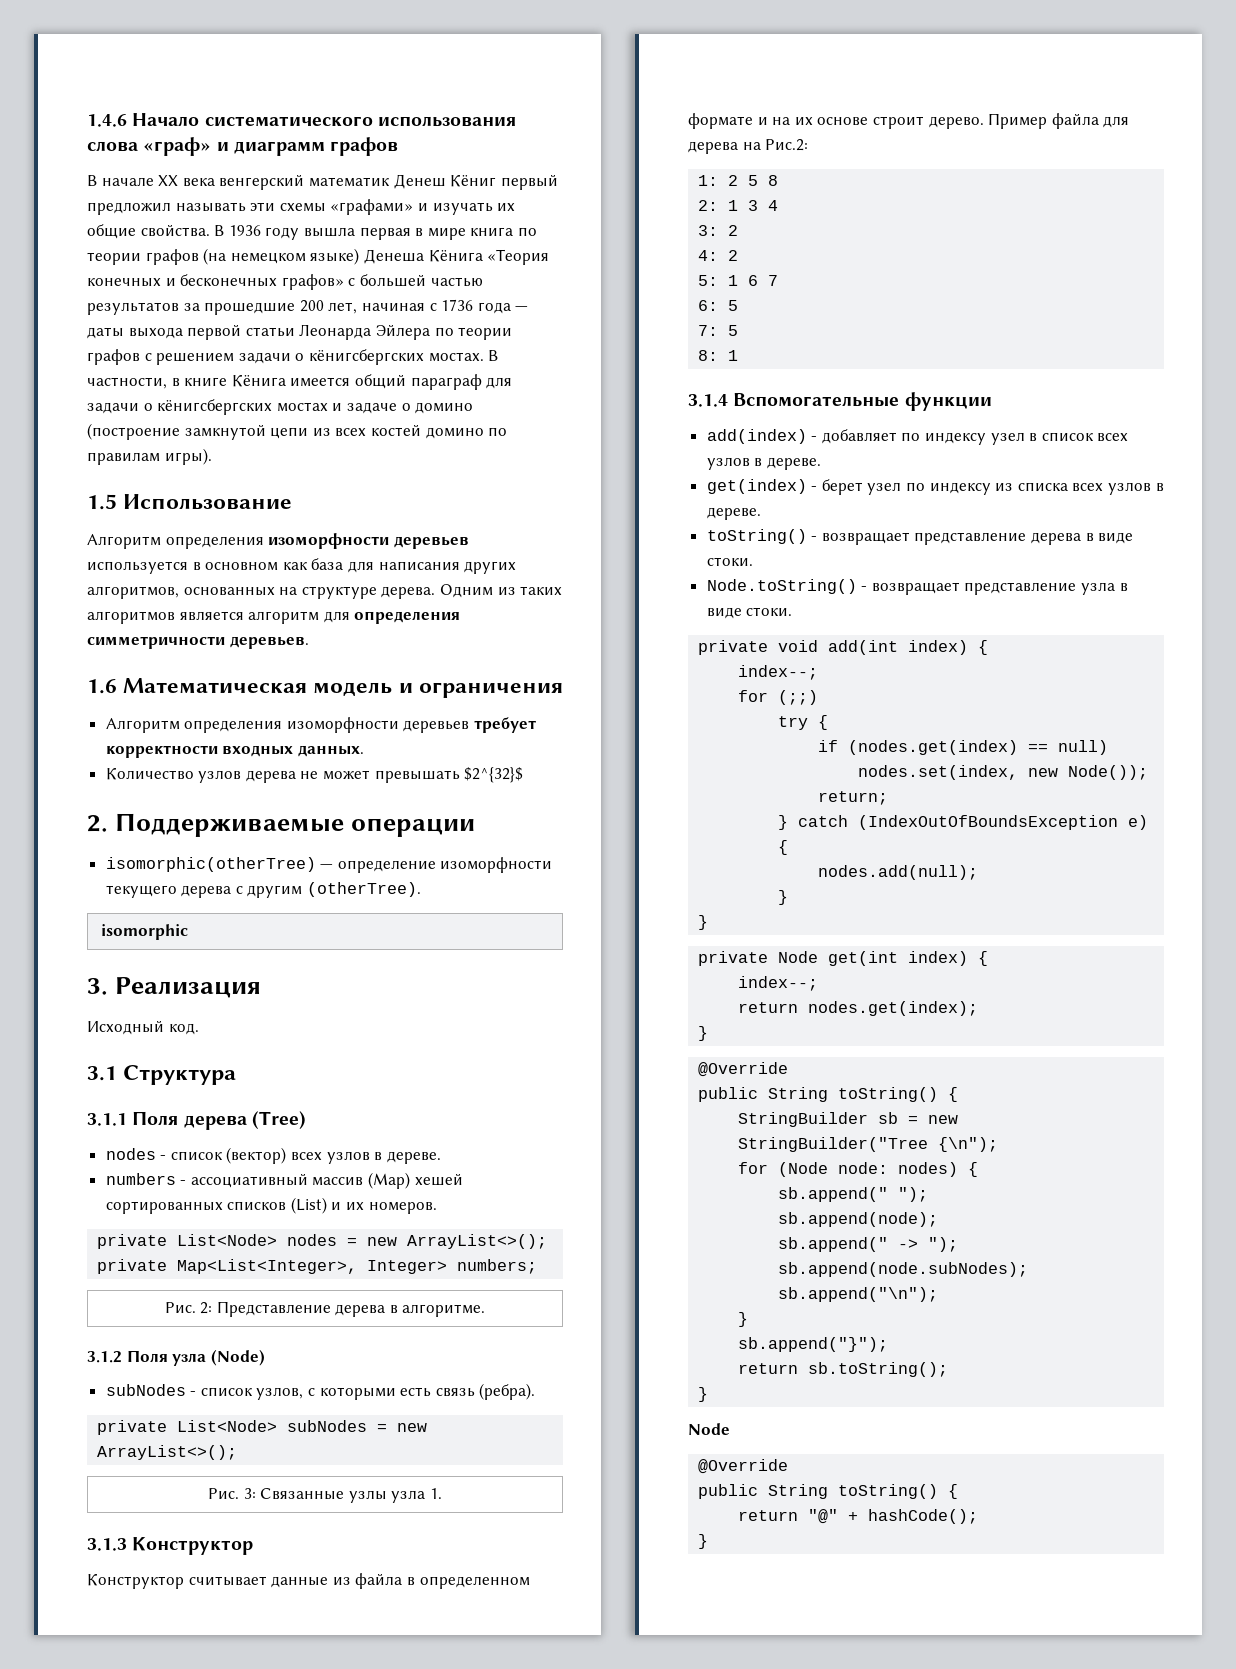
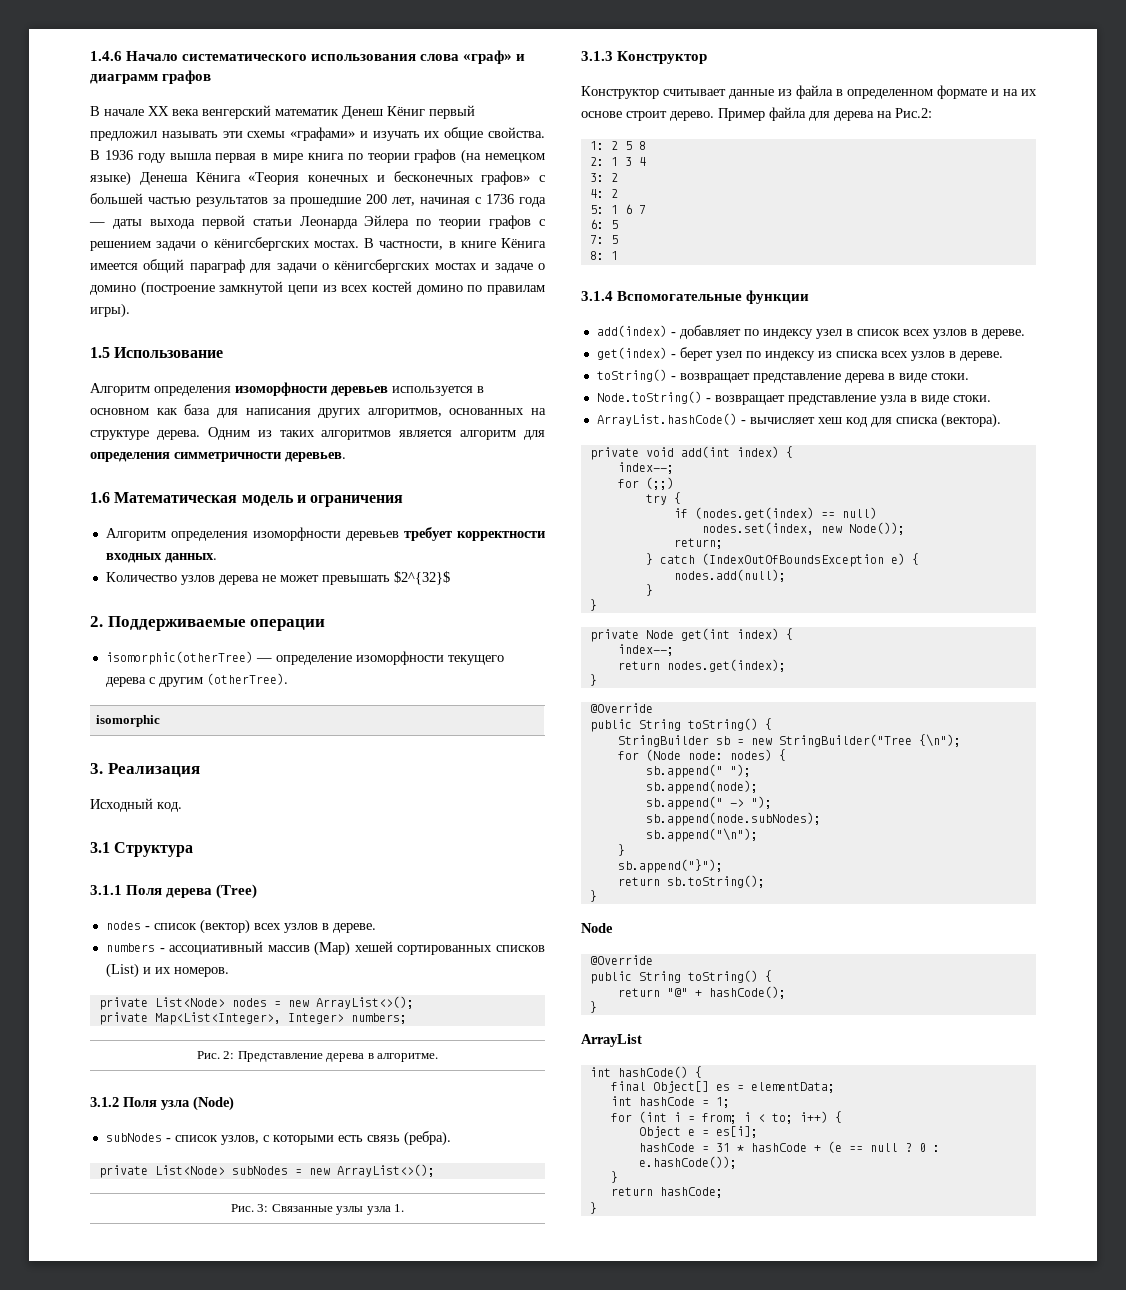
(793, 611) none -> [596,413,1001,428] // ArrayList.hashCode() - вычисляет хеш код для списка (вектора).
(709, 1541) none -> [581,1034,642,1047] [589,1066,702,1078] [610,1081,835,1093] [610,1096,730,1108] [610,1111,842,1124] [638,1126,758,1138] [638,1141,940,1153] [638,1156,737,1169] [610,1171,618,1183] [610,1187,723,1198] [589,1202,597,1214] // ArrayList // int hashCode() { // final Object[] es = elementData; // int hashCode = 1; // for (int i = from; i < to; i++) { // Object e = es[i]; // hashCode = 31 * hashCode + (e == null ? 0 : e.hashCode()); // } // return hashCode; // }

